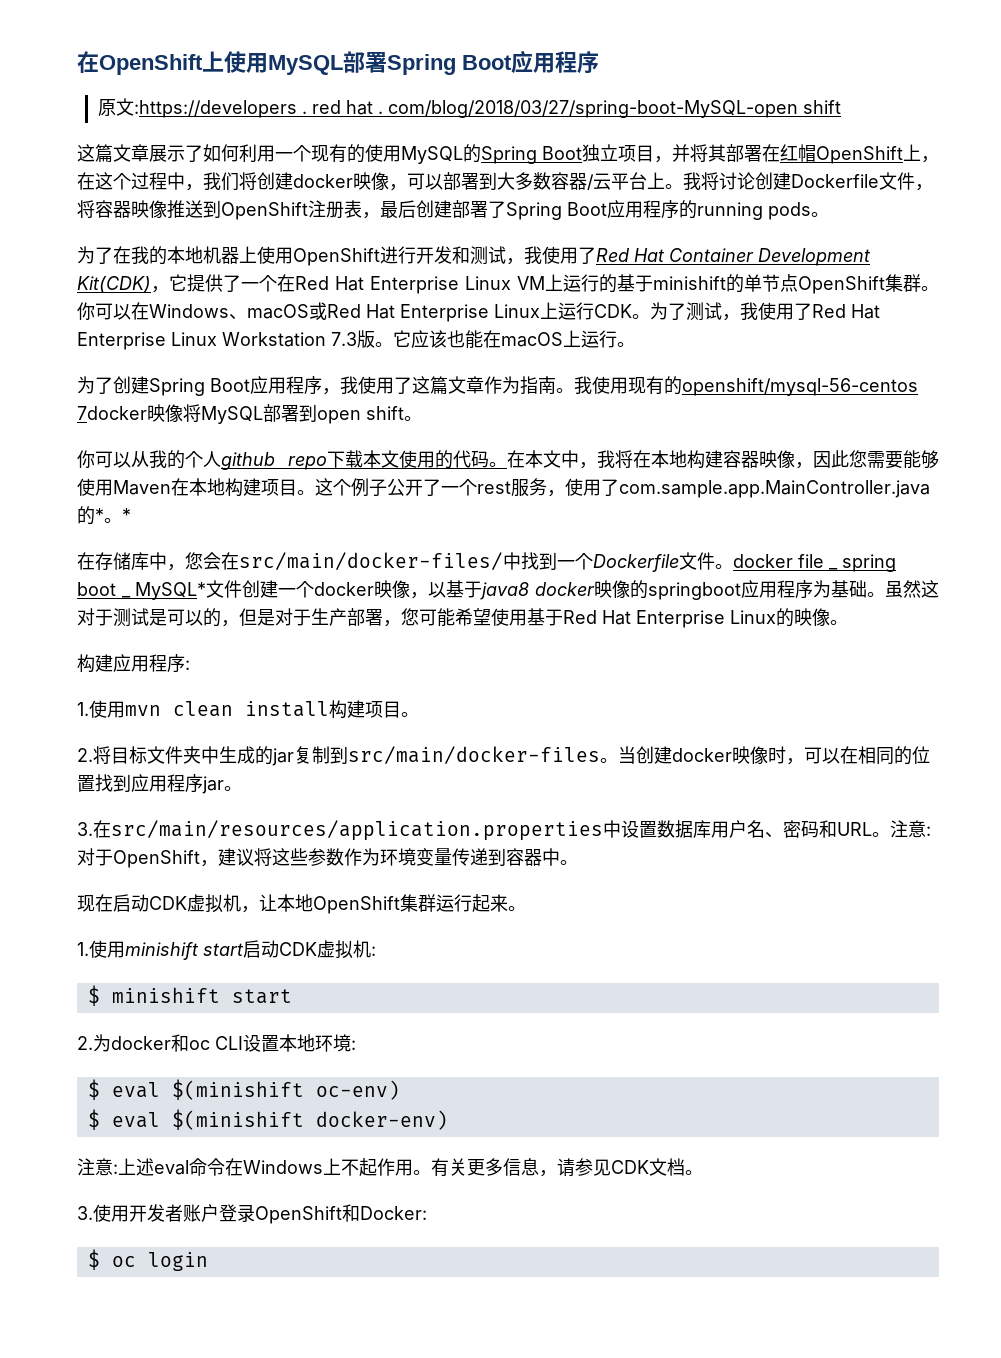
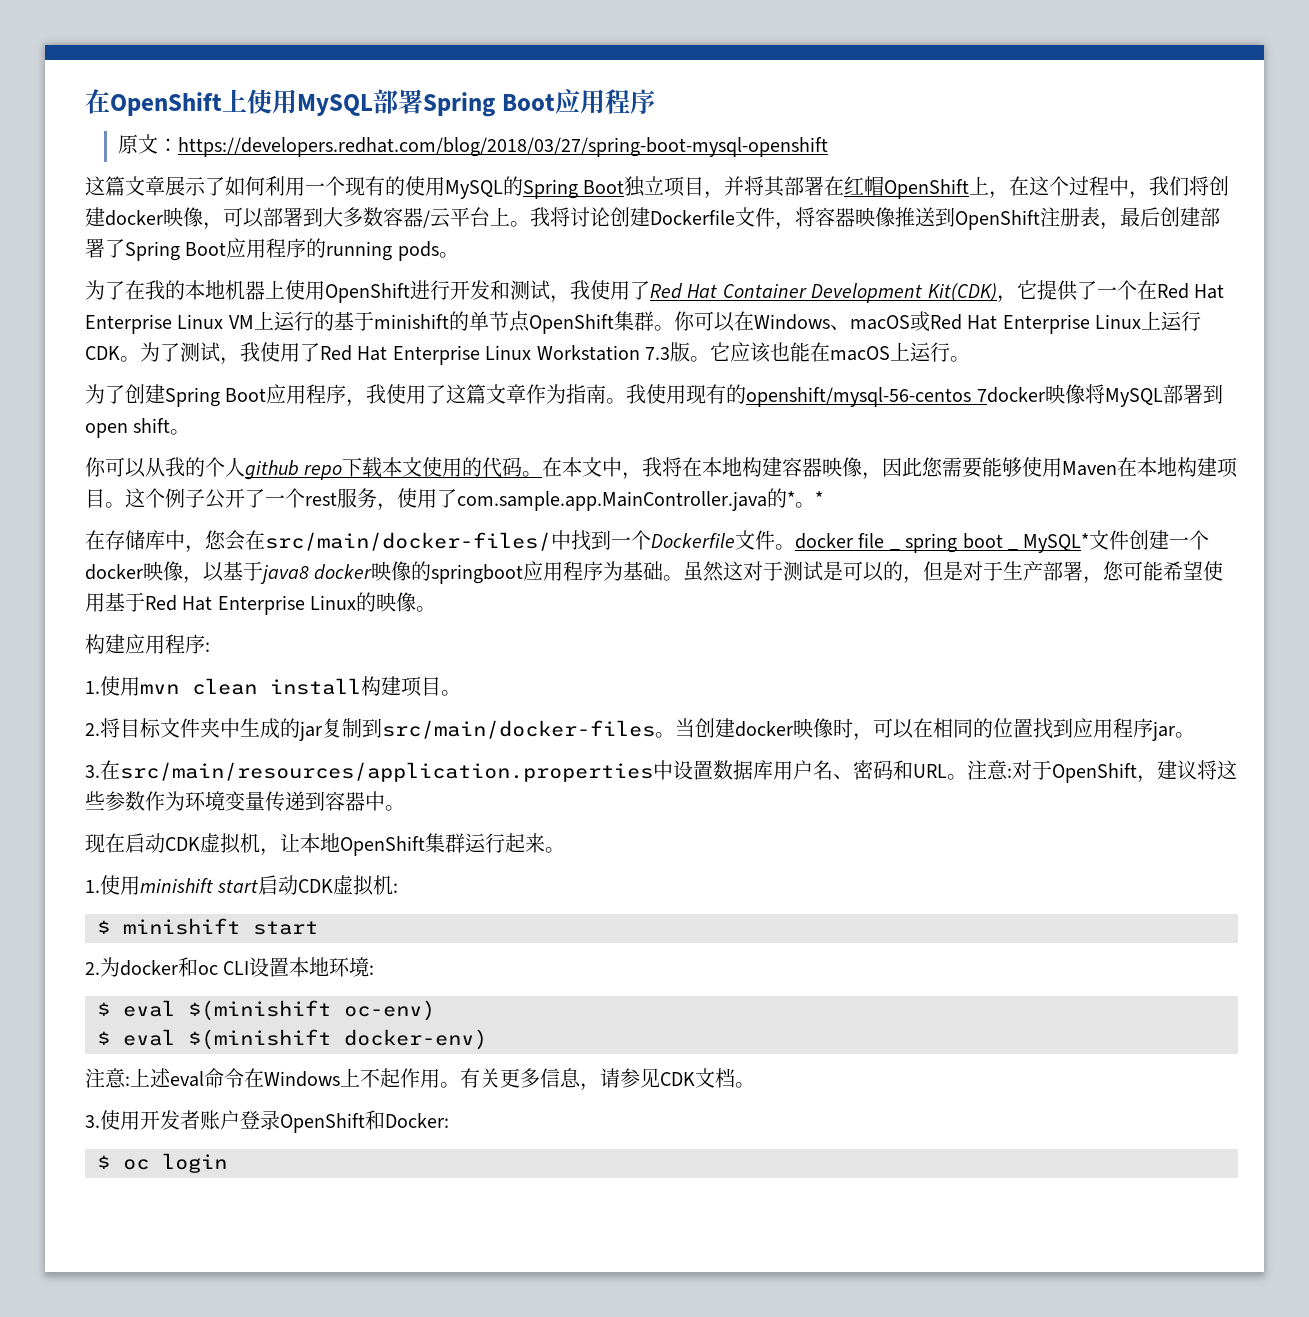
[133,100,841,118] :https://developers . red hat . com/blog/2018/03/27/spring-boot-MySQL-open shift -> [157,137,828,157] ：https://developers.redhat.com/blog/2018/03/27/spring-boot-mysql-openshift

